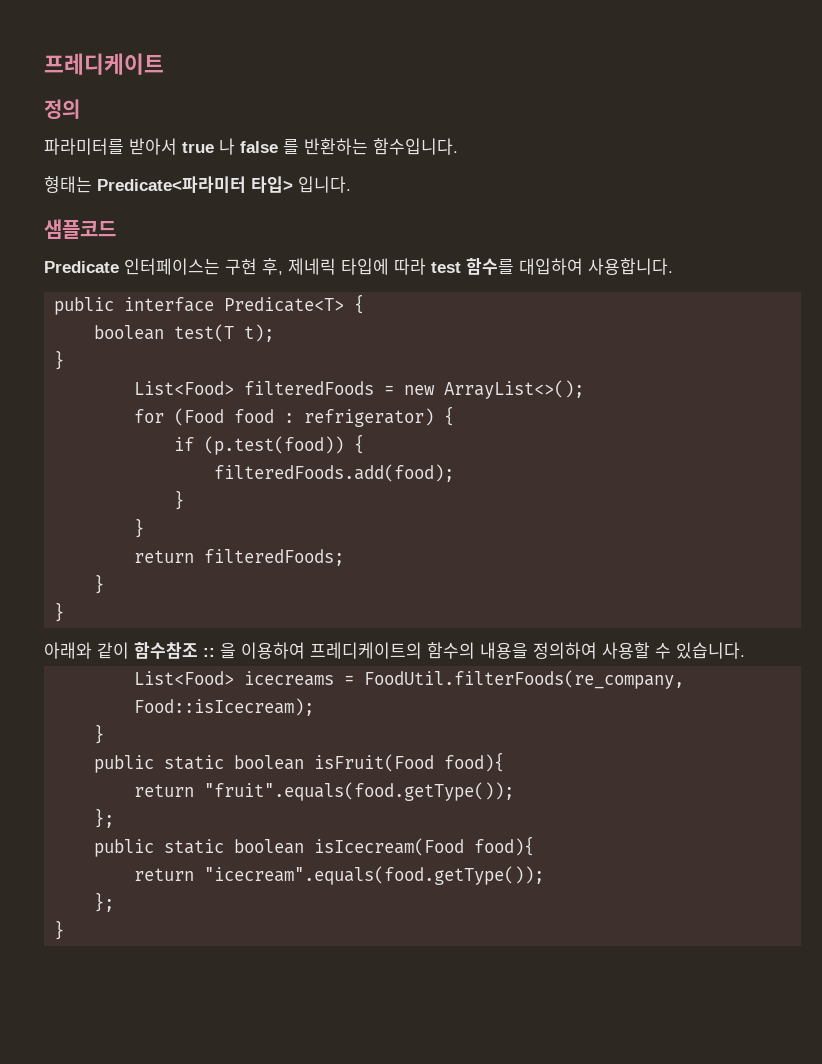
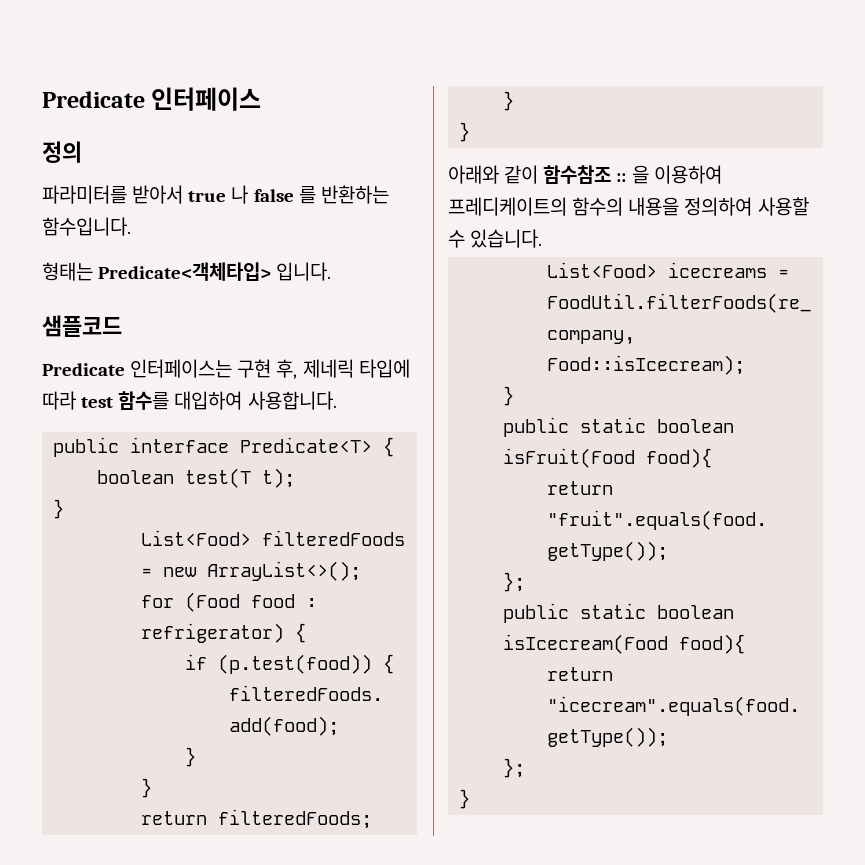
[44,53,164,75] 프레디케이트 -> [42,87,262,111] Predicate 인터페이스
[97,176,293,193] Predicate<파라미터 타입> -> [98,262,272,281] Predicate<객체타입>

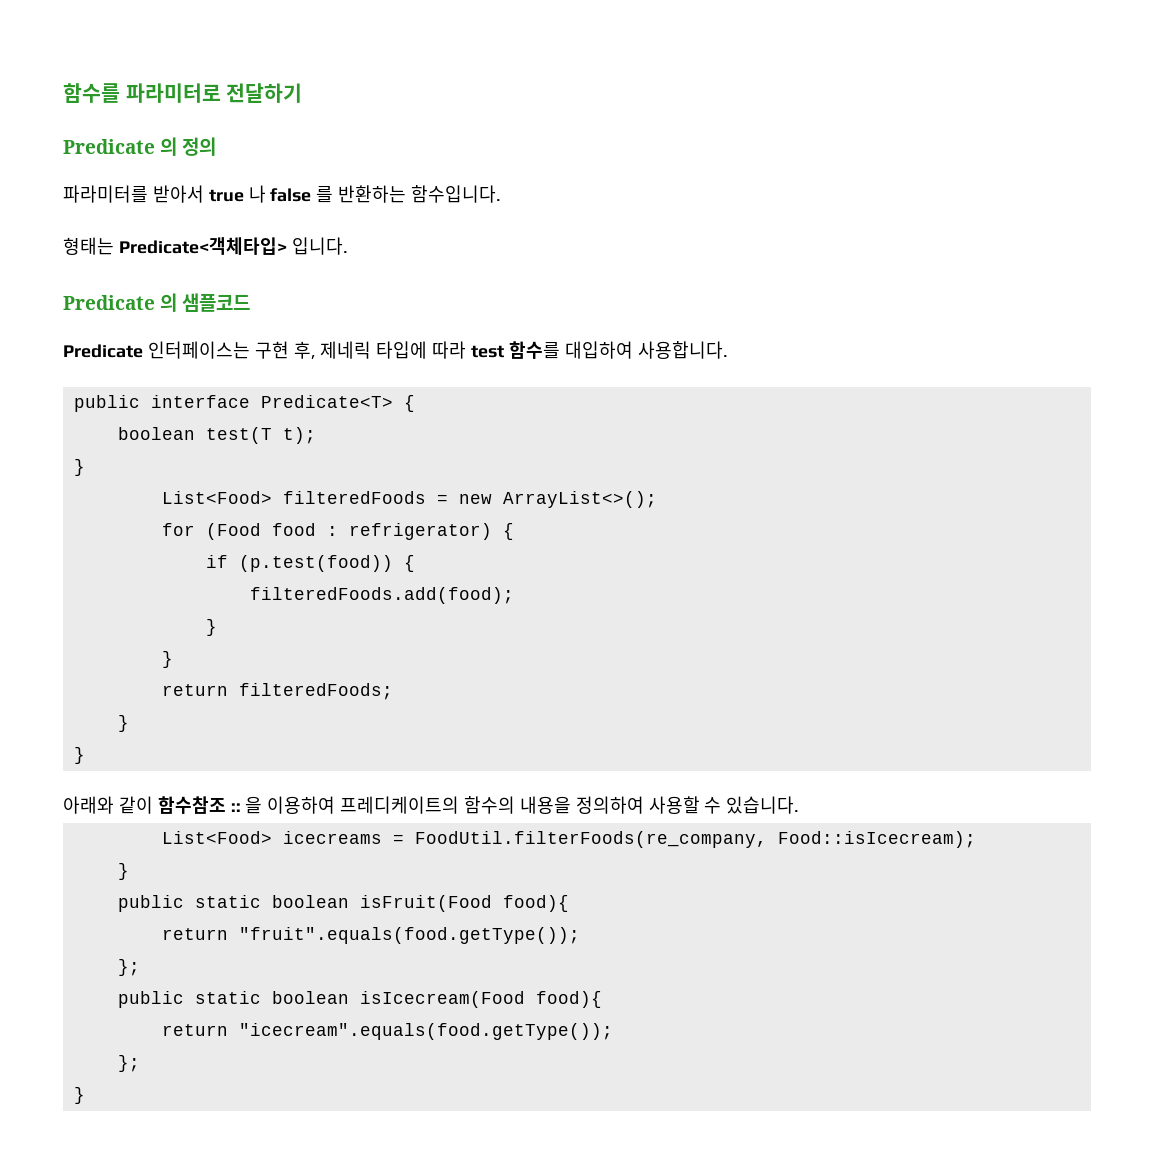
[42,87,262,111] Predicate 인터페이스 // -> [63,83,303,103] [63,137,178,156] 함수를 파라미터로 전달하기 // Predicate 의
(332, 271) none -> [63,293,178,312] Predicate 의

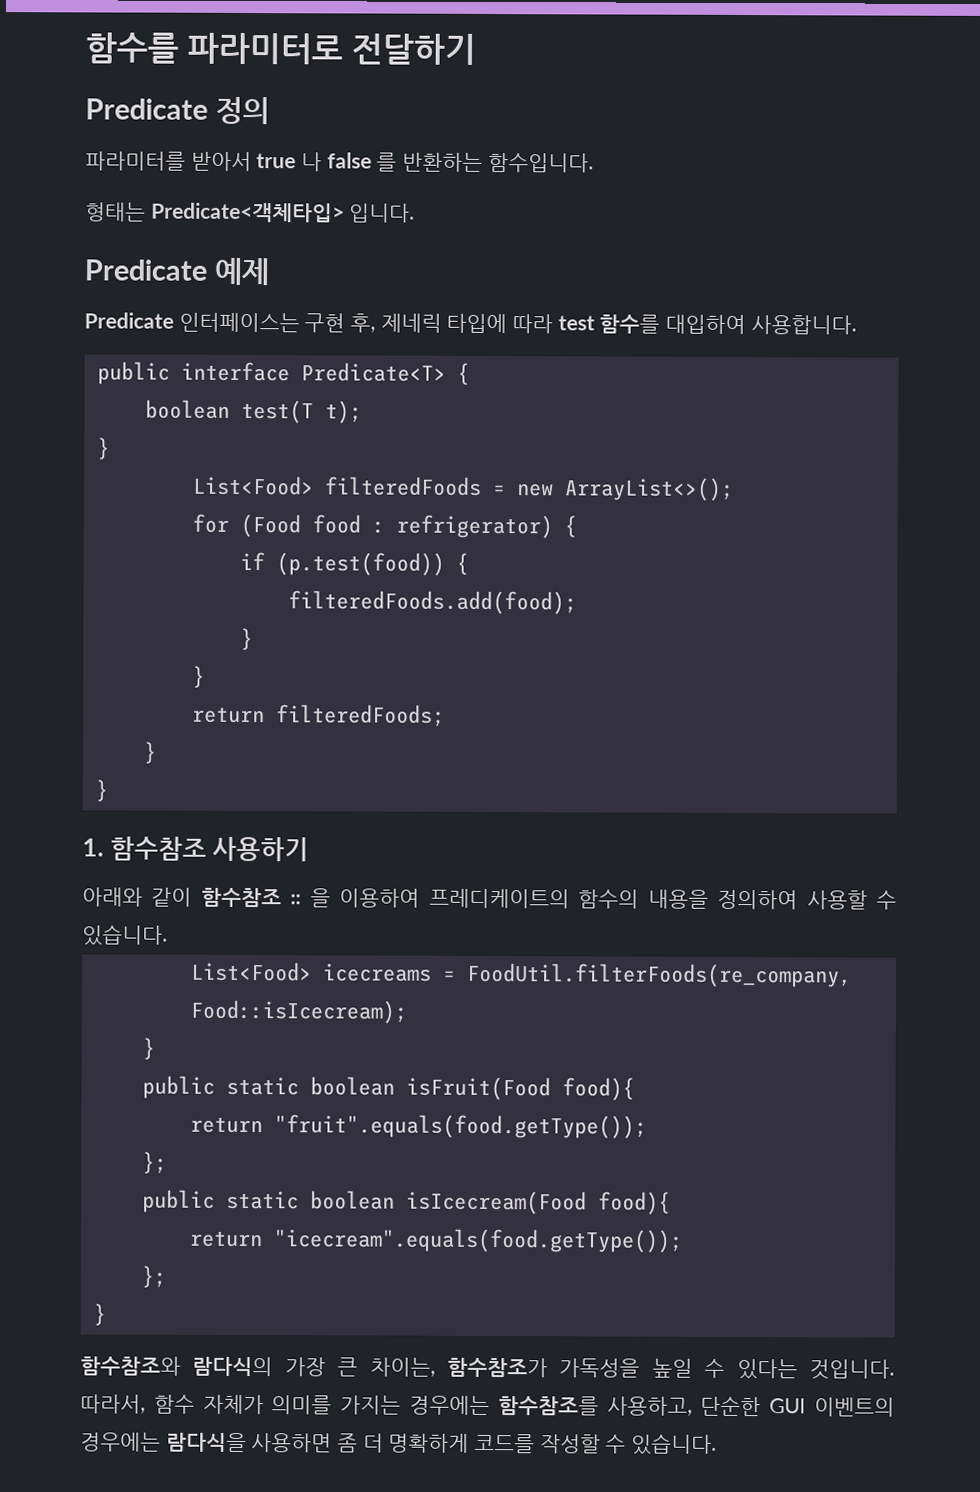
[160,137,178,156] 의 -> (208, 109) none
[160,293,251,312] 의 샘플코드 -> [213,257,269,286] 예제
(85, 755) none -> [82,836,310,862] // 1. 함수참조 사용하기
(85, 1095) none -> [80,1356,895,1380] [80,1394,895,1417] [80,1432,718,1455] // 함수참조와 람다식의 가장 큰 차이는, 함수참조가 가독성을 높일 수 있다는 것입니다. 따라서, 함수 자체가 의미를 가지는 경우에는 함수참조를 사용하고, 단순한 GUI 이벤트의 경우에는 람다식을 사용하면 좀 더 명확하게 코드를 작성할 수 있습니다.

